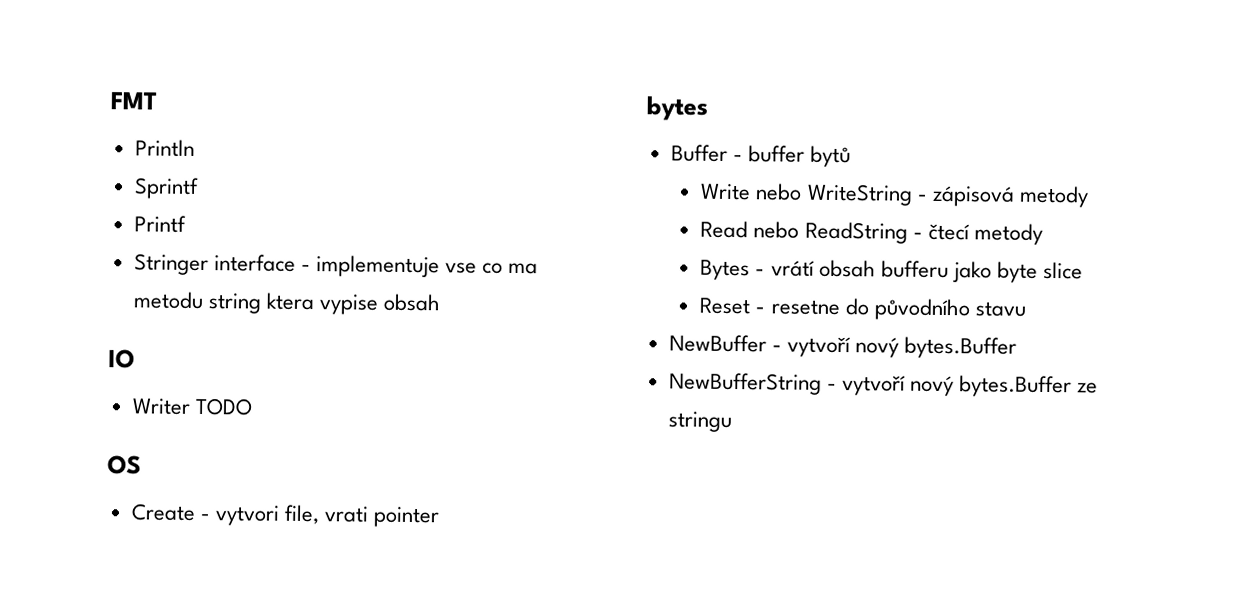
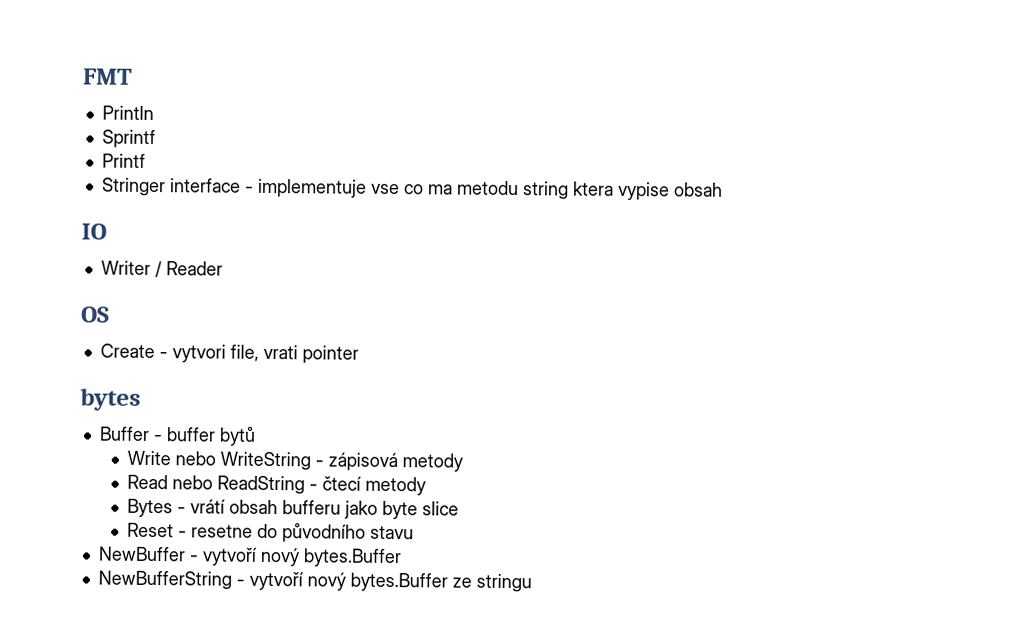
[194,397,253,416] TODO -> [154,261,223,278] / Reader

